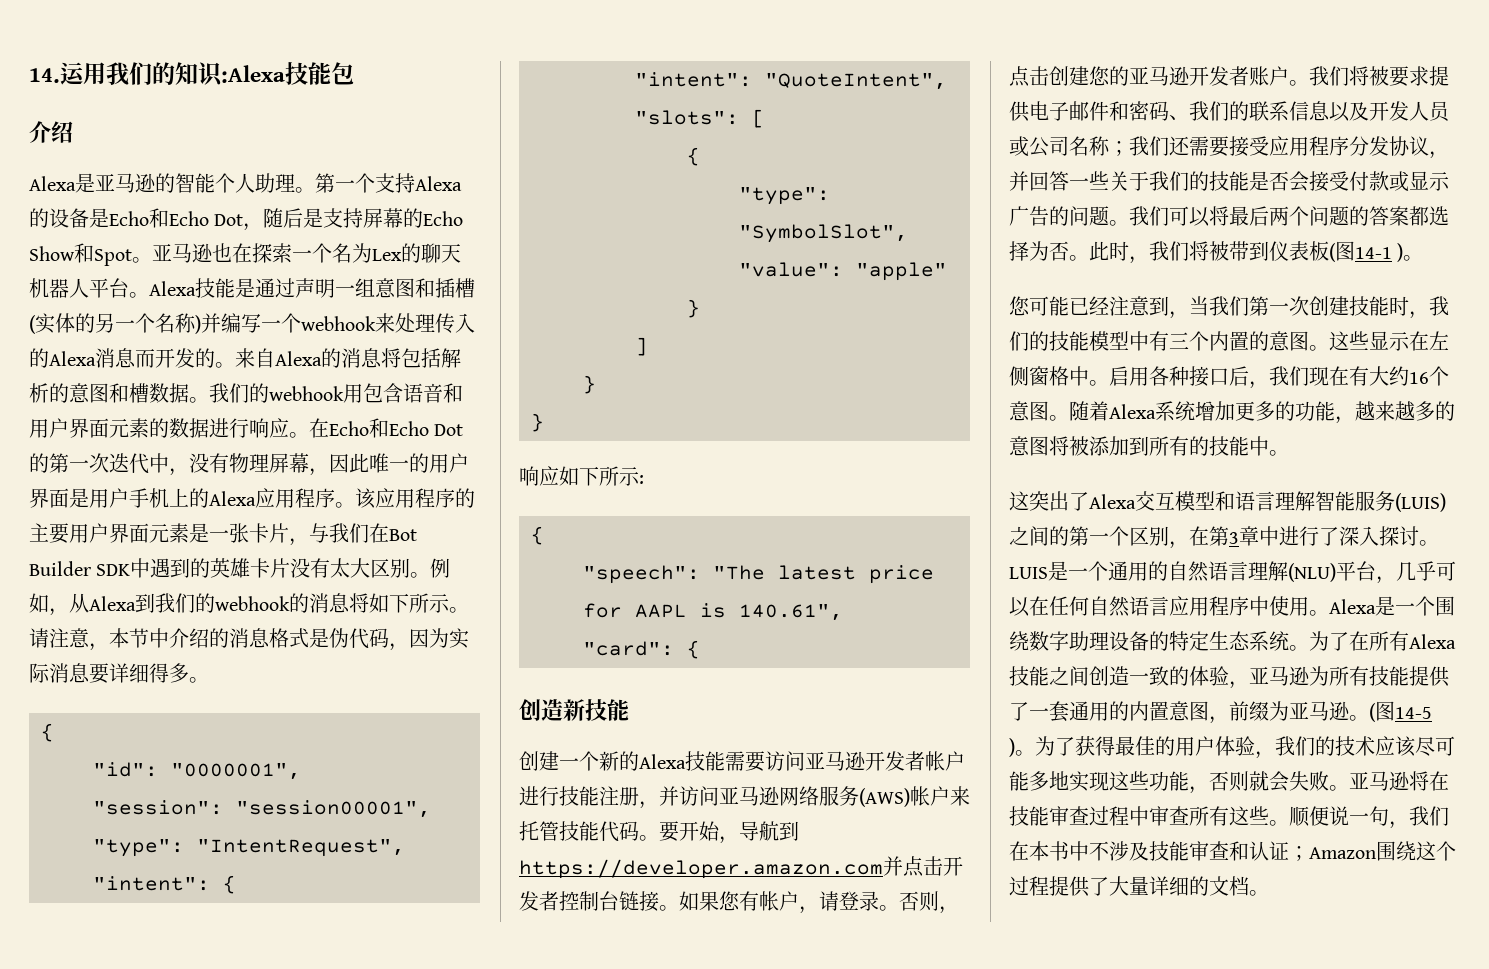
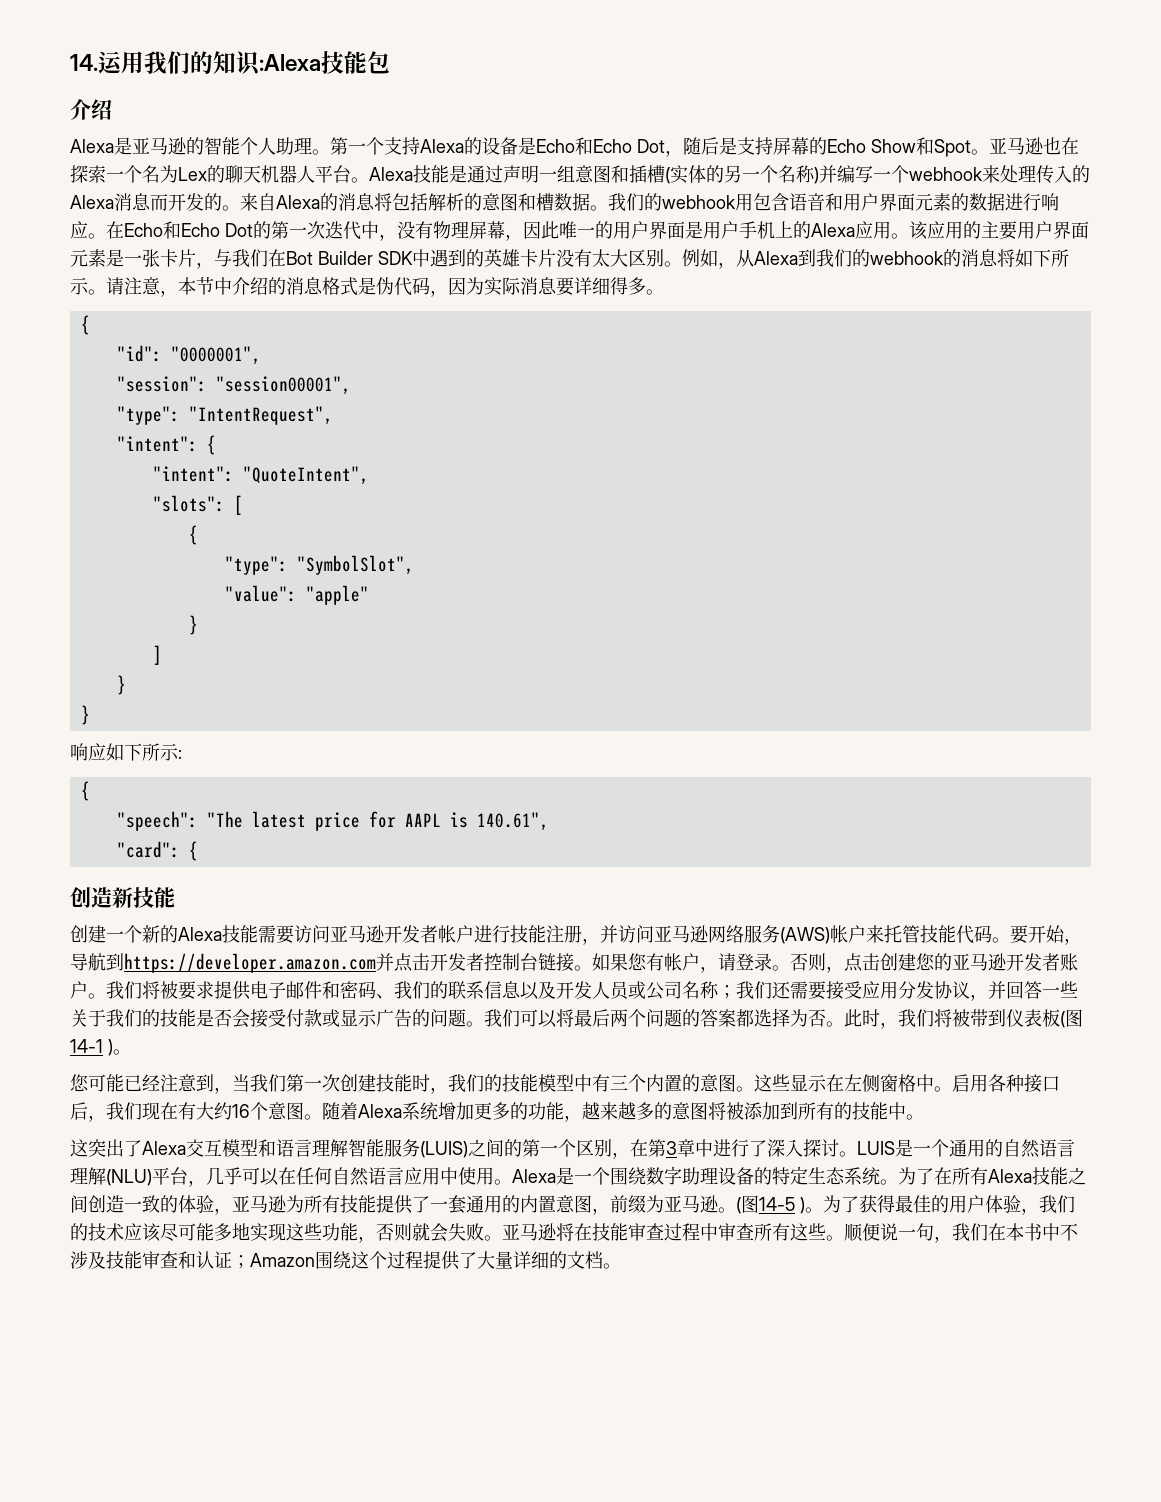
[295,488,335,508] 程序 -> (891, 230) none
[415,488,455,508] 程序 -> (963, 230) none
[1309,136,1349,156] 程序 -> (898, 990) none
[1209,596,1249,616] 程序 -> (440, 1176) none

